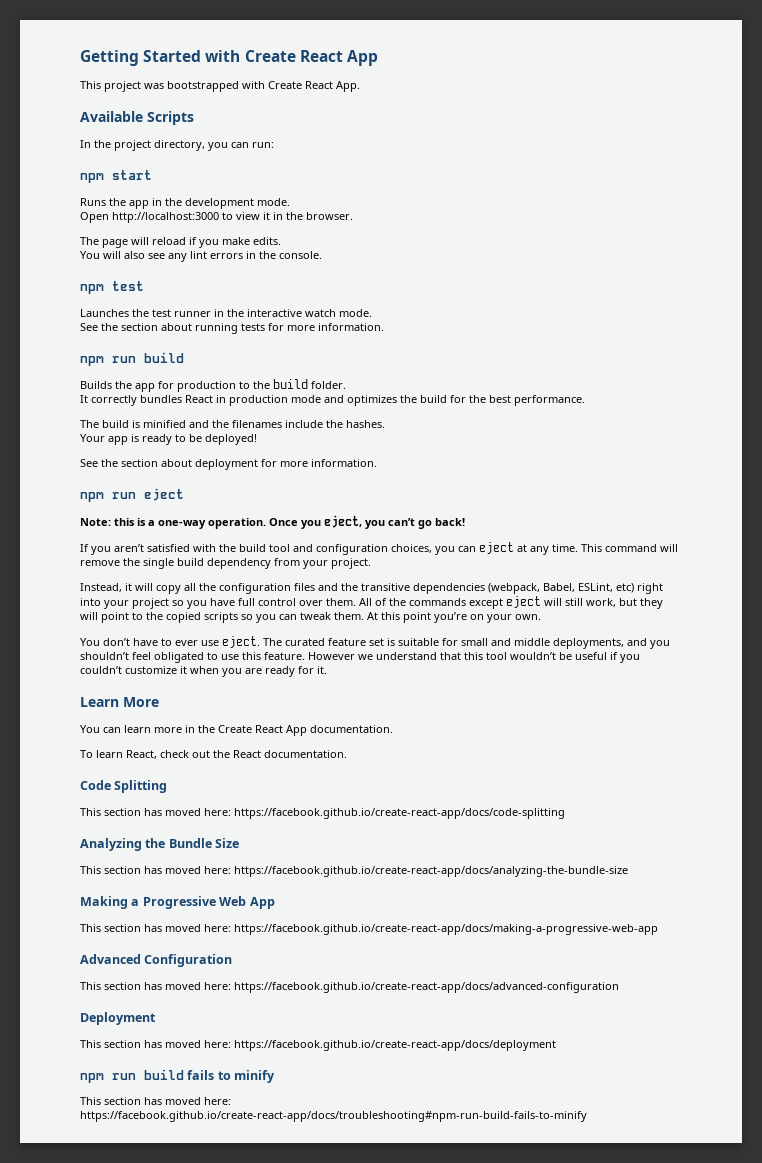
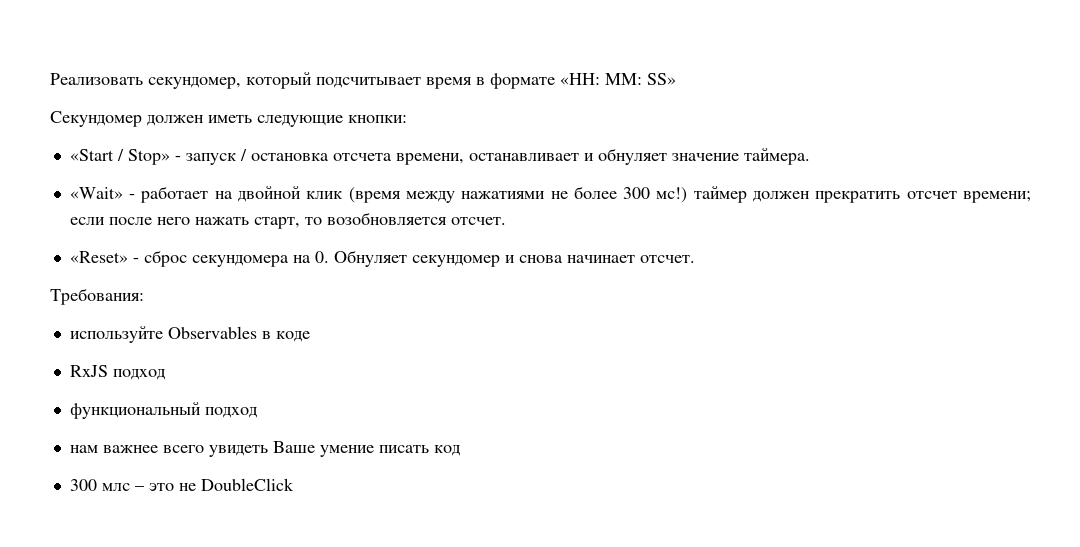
[80,50,378,66] [80,81,360,92] [80,111,194,125] [80,140,274,151] [80,170,152,183] [80,198,290,209] [80,212,353,223] [80,237,281,248] [80,251,322,262] [80,281,144,294] [80,309,372,317] [80,323,384,334] [80,352,184,366] [80,379,346,392] [80,395,585,406] [80,420,385,428] [80,434,257,445] [80,459,377,470] [80,488,184,502] [80,515,465,529] [80,542,678,555] [80,558,371,569] [80,583,663,594] [80,596,663,609] [80,612,541,623] [80,636,670,649] [80,652,640,663] [80,666,327,677] [80,697,159,707] [80,725,393,736] [80,750,347,759] [80,780,168,793] [80,808,565,819] [80,838,240,851] [80,866,628,877] [80,896,275,909] [80,924,658,935] [80,954,233,967] [80,982,619,993] [80,1012,156,1025] [80,1040,556,1051] [80,1069,276,1083] [80,1097,231,1105] [80,1111,587,1122] Getting Started with Create React App // This project was bootstrapped with Create React App. // Available Scripts // In the project directory, you can run: // npm start // Runs the app in the development mode. // Open http://localhost:3000 to view it in the browser. // The page will reload if you make edits. // You will also see any lint errors in the console. // npm test // Launches the test runner in the interactive watch mode. // See the section about running tests for more information. // npm run build // Builds the app for production to the build folder. // It correctly bundles React in production mode and optimizes the build for the best performance. // The build is minified and the filenames include the hashes. // Your app is ready to be deployed! // See the section about deployment for more information. // npm run eject // Note: this is a one-way operation. Once you eject, you can’t go back! // If you aren’t satisfied with the build tool and configuration choices, you can eject at any time. This command will remove the single build dependency from your project. // Instead, it will copy all the configuration files and the transitive dependencies (webpack, Babel, ESLint, etc) right into your project so you have full control over them. All of the commands except eject will still work, but they will point to the copied scripts so you can tweak them. At this point you’re on your own. // You don’t have to ever use eject. The curated feature set is suitable for small and middle deployments, and you shouldn’t feel obligated to use this feature. However we understand that this tool wouldn’t be useful if you couldn’t customize it when you are ready for it. // Learn More // You can learn more in the Create React App documentation. // To learn React, check out the React documentation. // Code Splitting // This section has moved here: https://facebook.github.io/create-react-app/docs/code-splitting // Analyzing the Bundle Size // This section has moved here: https://facebook.github.io/create-react-app/docs/analyzing-the-bundle-size // Making a Progressive Web App // This section has moved here: https://facebook.github.io/create-react-app/docs/making-a-progressive-web-app // Advanced Configuration // This section has moved here: https://facebook.github.io/create-react-app/docs/advanced-configuration // Deployment // This section has moved here: https://facebook.github.io/create-react-app/docs/deployment // npm run build fails to minify // This section has moved here: https://facebook.github.io/create-react-app/docs/troubleshooting#npm-run-build-fails-to-minify -> [50,72,676,89] [50,111,407,127] [69,148,810,165] [69,186,1031,203] [69,212,506,229] [69,250,695,267] [50,288,144,305] [69,326,310,343] [69,365,165,380] [69,402,257,419] [69,441,460,457] [69,478,294,491] Реализовать секундомер, который подсчитывает время в формате «HH: MM: SS» // Секундомер должен иметь следующие кнопки: // «Start / Stop» - запуск / остановка отсчета времени, останавливает и обнуляет значение таймера. // «Wait» - работает на двойной клик (время между нажатиями не более 300 мс!) таймер должен прекратить отсчет времени; если после него нажать старт, то возобновляется отсчет. // «Reset» - сброс секундомера на 0. Обнуляет секундомер и снова начинает отсчет. // Требования: // используйте Observables в коде // RxJS подход // функциональный подход // нам важнее всего увидеть Ваше умение писать код // 300 млс – это не DoubleClick

